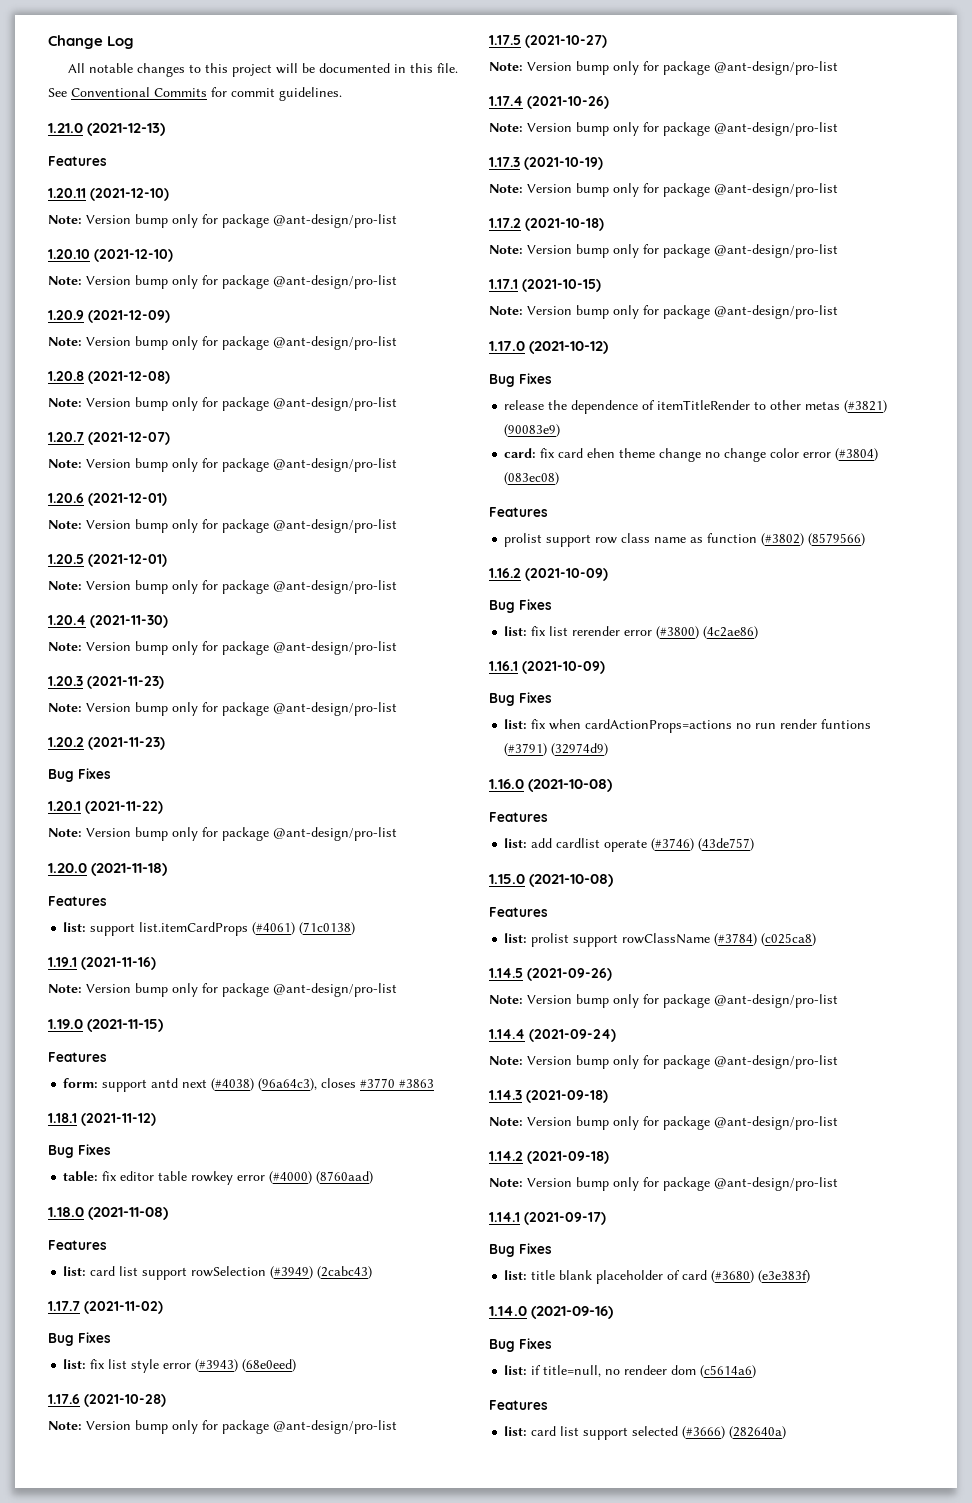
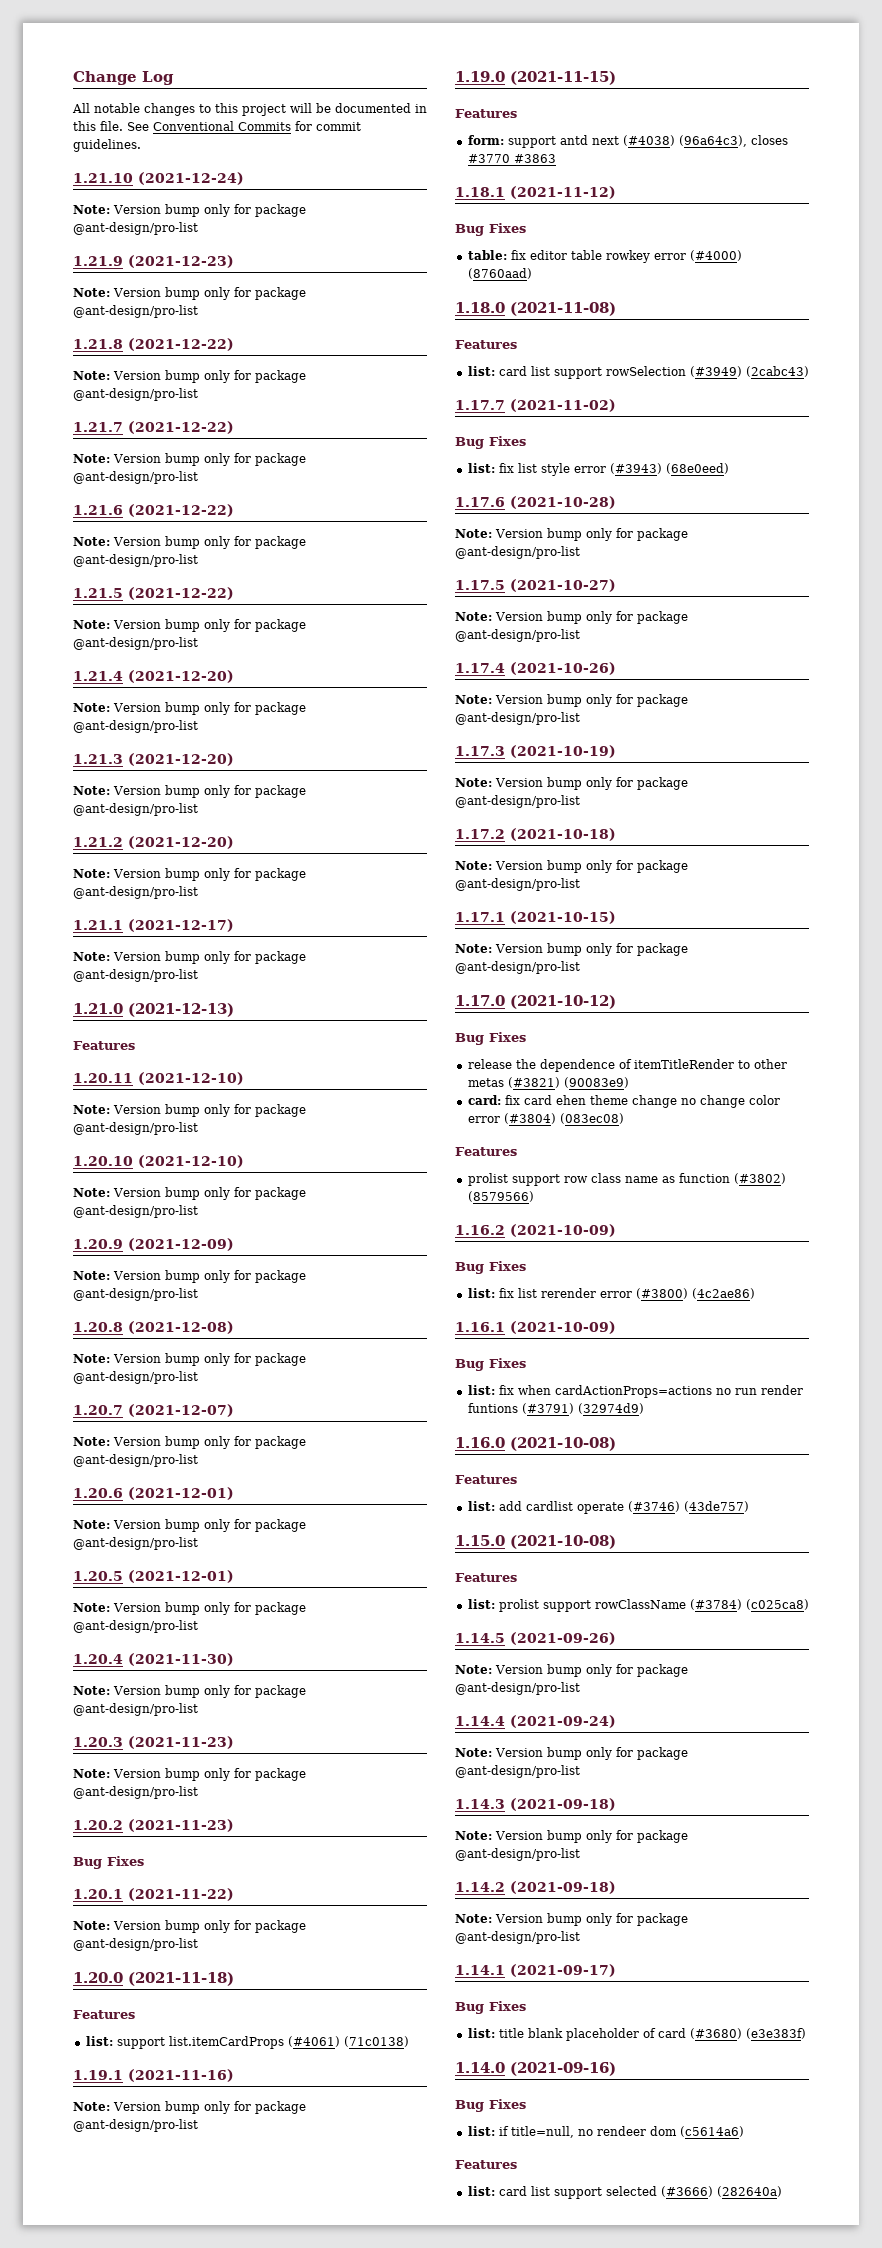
(342, 94) none -> [73,172,244,185] [73,204,306,217] [73,222,198,235] [73,255,234,268] [73,287,306,300] [73,305,198,318] [73,338,234,351] [73,370,306,383] [73,388,198,401] [73,421,234,434] [73,453,306,466] [73,471,198,484] [73,504,234,517] [73,536,306,549] [73,554,198,567] [73,587,234,600] [73,619,306,632] [73,637,198,650] [73,670,234,683] [73,702,306,715] [73,720,198,733] [73,753,234,766] [73,785,306,798] [73,803,198,816] [73,836,234,849] [73,868,306,881] [73,886,198,899] [73,919,234,932] [73,951,306,964] [73,969,198,982] // 1.21.10 (2021-12-24) // Note: Version bump only for package @ant-design/pro-list // 1.21.9 (2021-12-23) // Note: Version bump only for package @ant-design/pro-list // 1.21.8 (2021-12-22) // Note: Version bump only for package @ant-design/pro-list // 1.21.7 (2021-12-22) // Note: Version bump only for package @ant-design/pro-list // 1.21.6 (2021-12-22) // Note: Version bump only for package @ant-design/pro-list // 1.21.5 (2021-12-22) // Note: Version bump only for package @ant-design/pro-list // 1.21.4 (2021-12-20) // Note: Version bump only for package @ant-design/pro-list // 1.21.3 (2021-12-20) // Note: Version bump only for package @ant-design/pro-list // 1.21.2 (2021-12-20) // Note: Version bump only for package @ant-design/pro-list // 1.21.1 (2021-12-17) // Note: Version bump only for package @ant-design/pro-list

